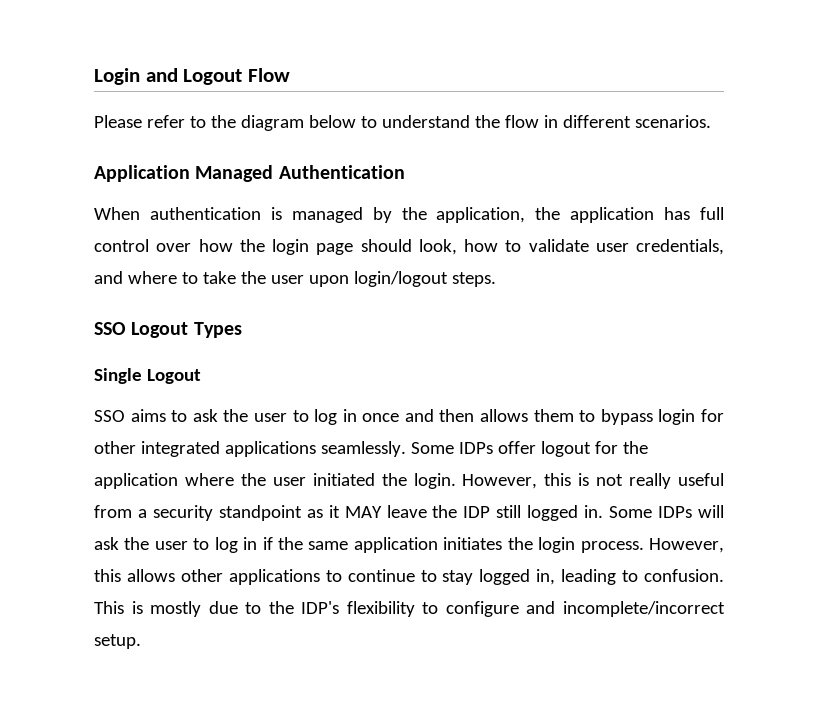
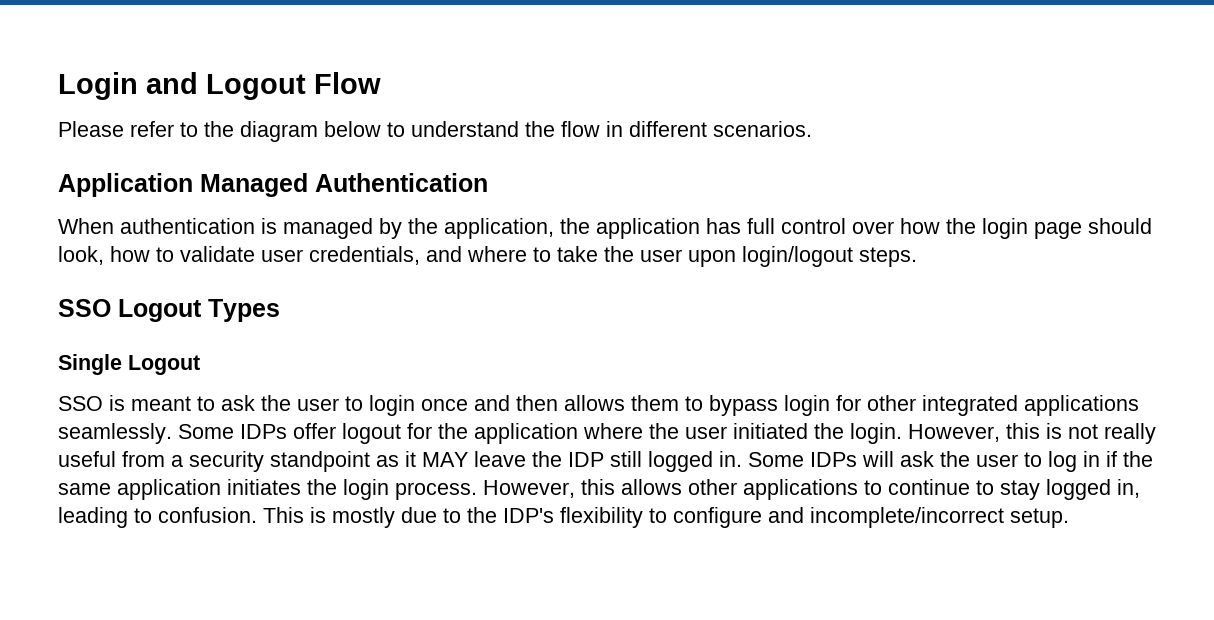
[130,409,166,422] aims -> [109,395,191,411] is meant
[314,409,357,425] log in -> [369,395,415,416] login

